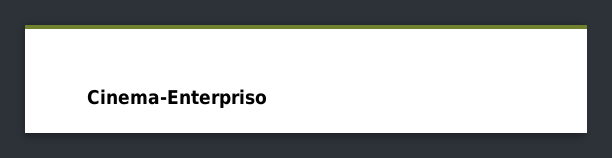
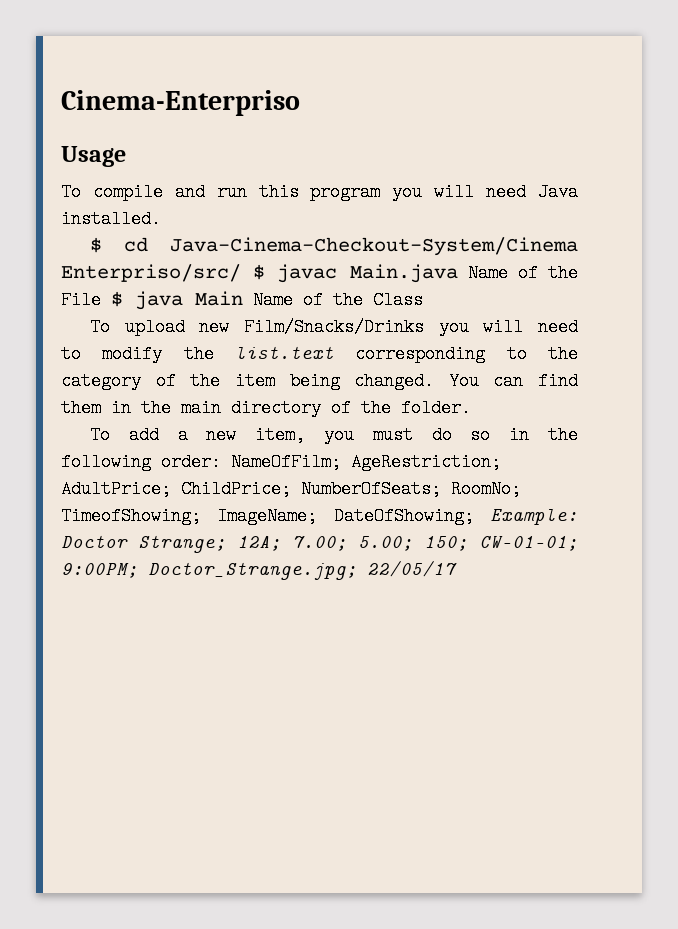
(267, 98) none -> [61,146,126,167] [61,183,579,201] [61,210,161,228] [89,237,578,256] [61,264,578,283] [61,291,423,310] [89,318,578,336] [61,345,578,363] [61,372,578,390] [61,399,471,417] [89,426,579,444] [61,453,501,471] [61,480,521,498] [61,507,578,525] [61,534,578,553] [61,561,457,580] // Usage // To compile and run this program you will need Java installed. // $ cd Java-Cinema-Checkout-System/Cinema Enterpriso/src/ $ javac Main.java Name of the File $ java Main Name of the Class // To upload new Film/Snacks/Drinks you will need to modify the list.text corresponding to the category of the item being changed. You can find them in the main directory of the folder. // To add a new item, you must do so in the following order: NameOfFilm; AgeRestriction; AdultPrice; ChildPrice; NumberOfSeats; RoomNo; TimeofShowing; ImageName; DateOfShowing; Example: Doctor Strange; 12A; 7.00; 5.00; 150; CW-01-01; 9:00PM; Doctor_Strange.jpg; 22/05/17

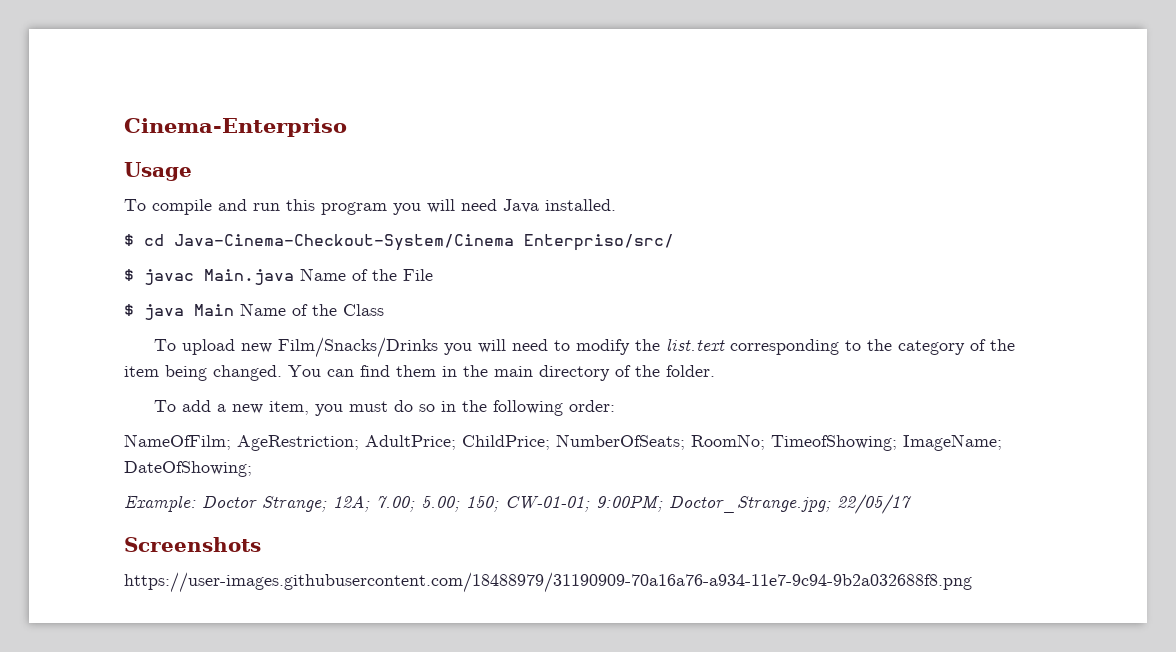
(241, 273) none -> (674, 242) //
(101, 300) none -> (433, 275) //
(221, 462) none -> (615, 406) //
(474, 516) none -> (252, 469) //
(457, 569) none -> [124,537,261,552] [124,572,972,593] // Screenshots // https://user-images.githubusercontent.com/18488979/31190909-70a16a76-a934-11e7-9c94-9b2a032688f8.png

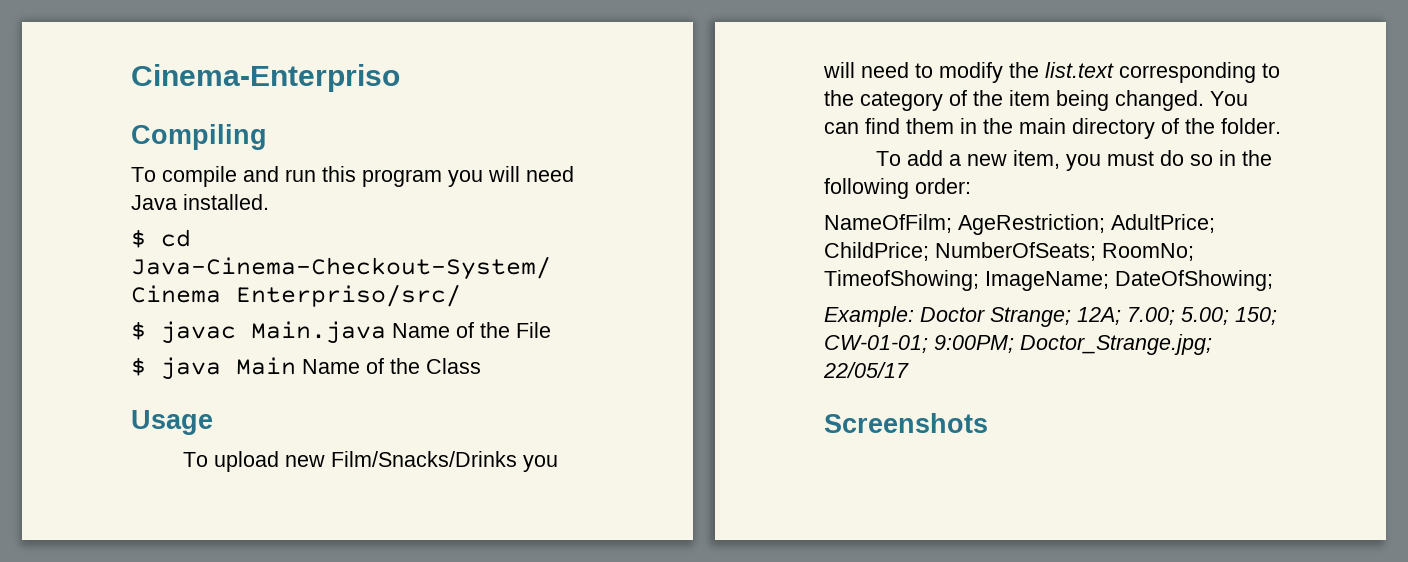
[124,162,192,181] Usage -> [131,124,267,150] Compiling
(384, 310) none -> [131,410,213,435] // Usage
[124,572,972,593] // https://user-images.githubusercontent.com/18488979/31190909-70a16a76-a934-11e7-9c94-9b2a032688f8.png -> (988, 423) none

